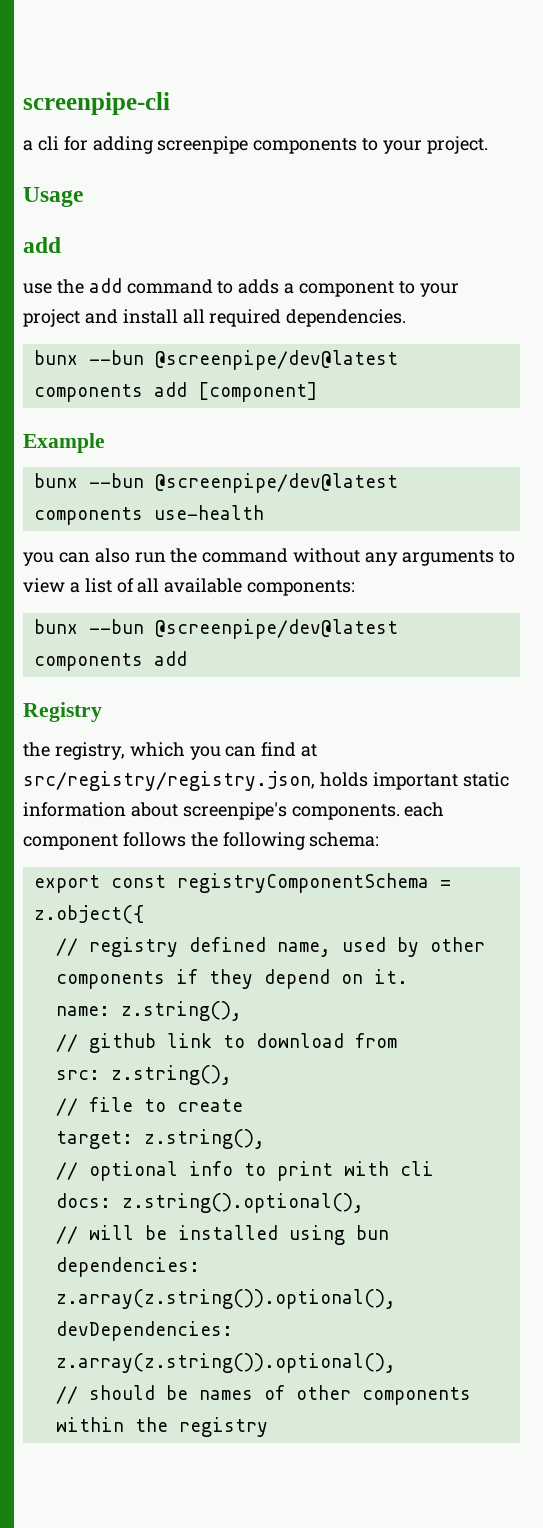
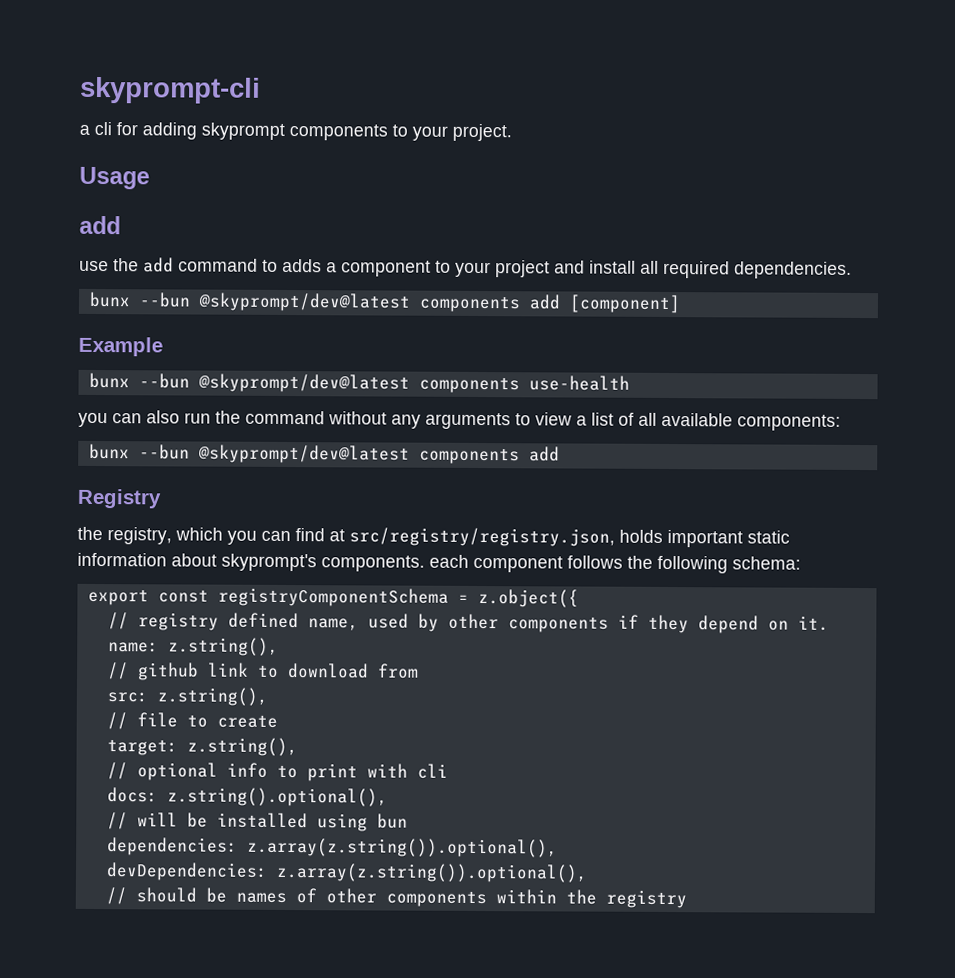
[23,92,170,115] screenpipe-cli -> [80,76,261,104] skyprompt-cli
[157,136,249,154] screenpipe -> [201,122,285,140] skyprompt
[154,350,398,370] @screenpipe/dev@latest -> [197,292,411,312] @skyprompt/dev@latest
[154,473,398,493] @screenpipe/dev@latest -> [197,373,410,393] @skyprompt/dev@latest
[154,619,398,639] @screenpipe/dev@latest -> [197,444,410,464] @skyprompt/dev@latest
[182,802,287,820] screenpipe's -> [221,553,317,572] skyprompt's

